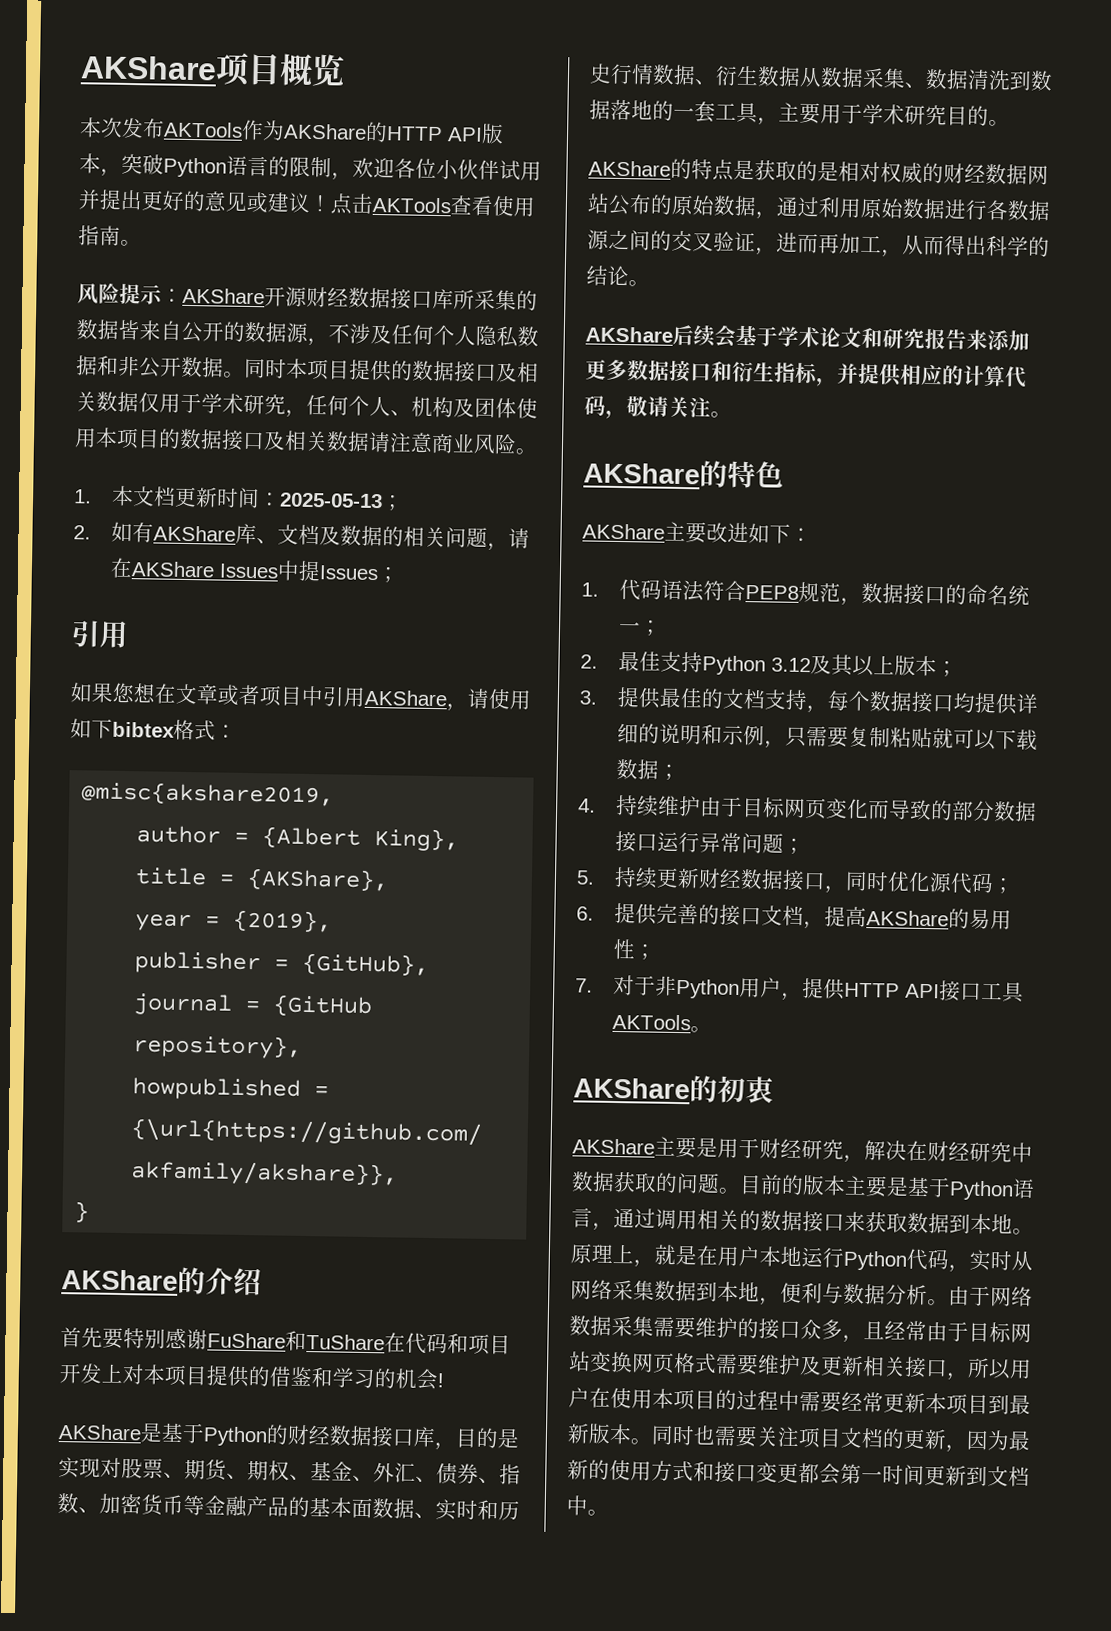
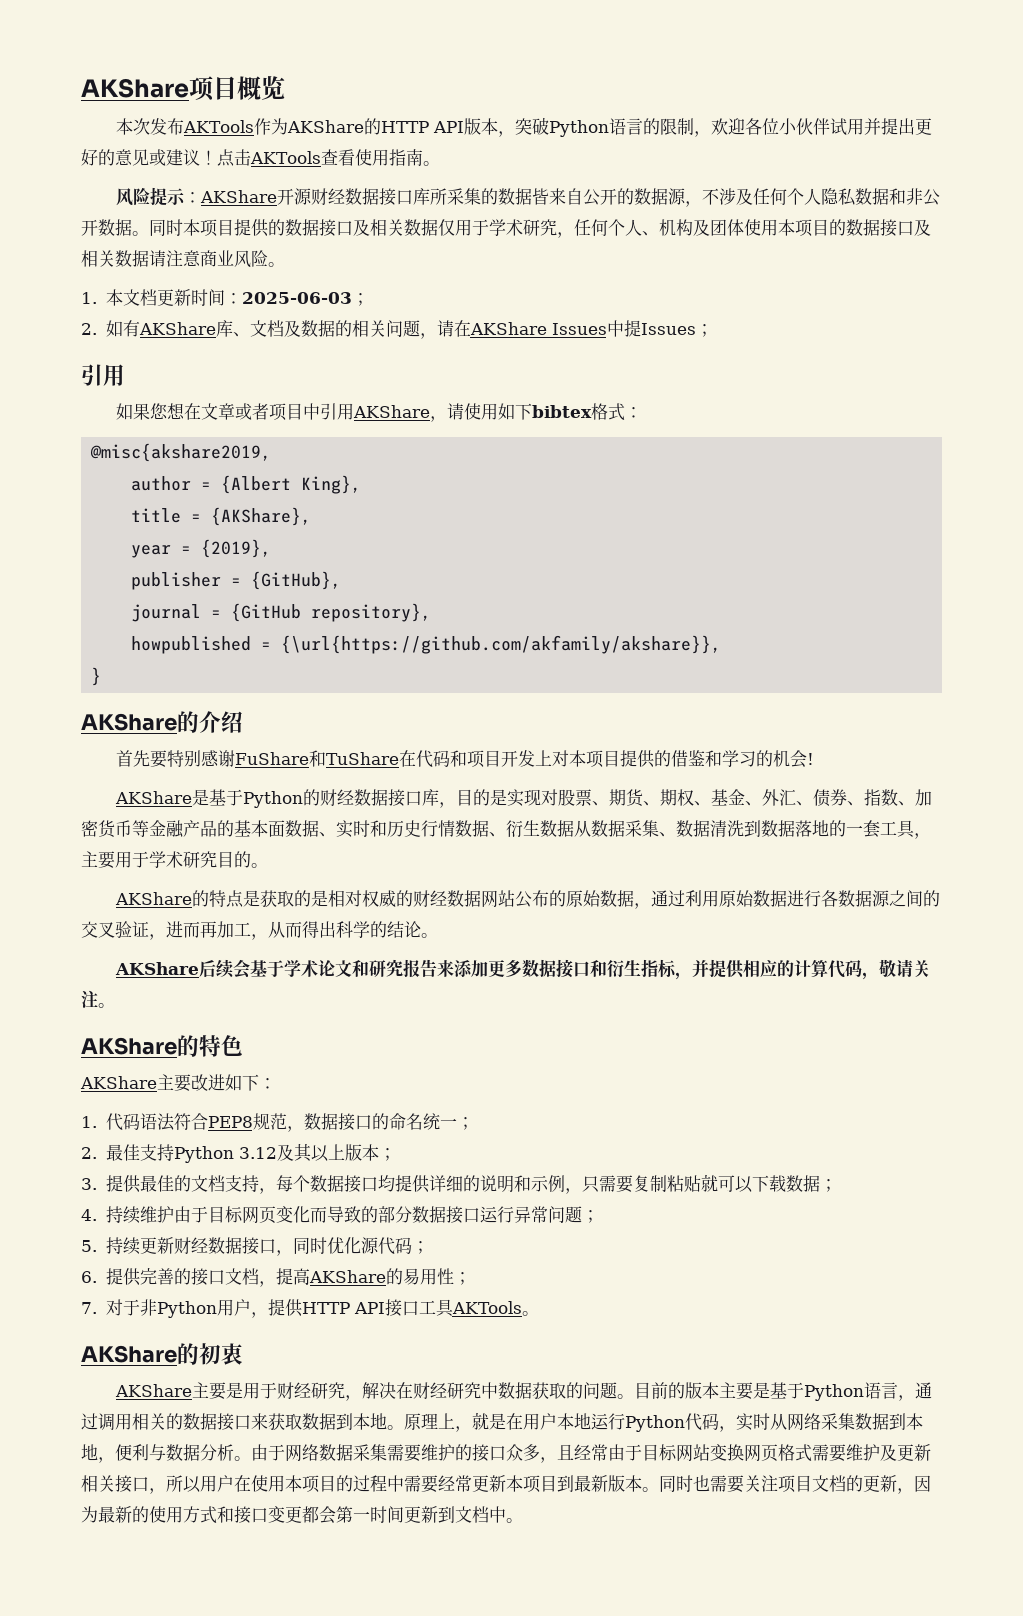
[279,492,384,509] 2025-05-13 -> [241,292,352,304] 2025-06-03

